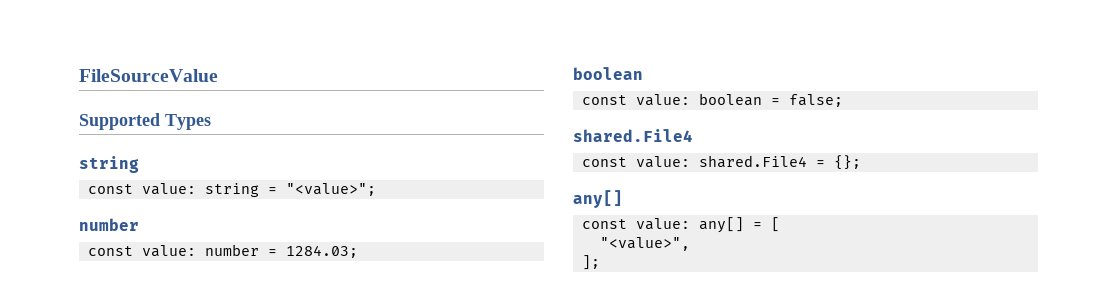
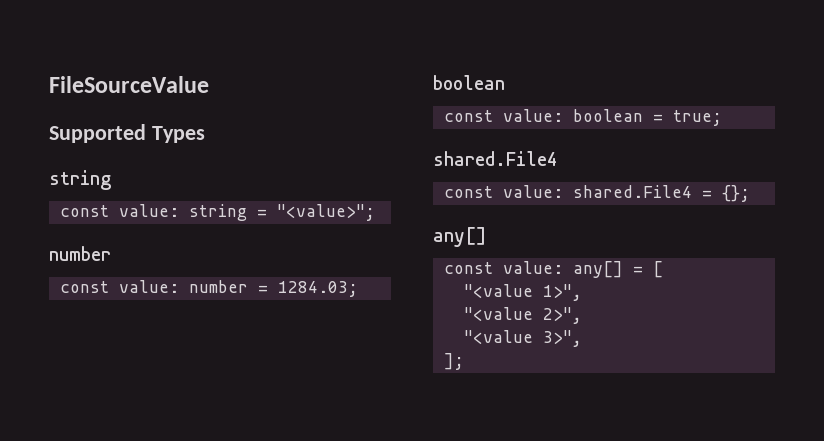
[789,94,844,107] false; -> [673,110,723,126] true;
[600,237,691,251] "<value>", -> [464,284,583,301] [464,307,583,324] [464,330,583,347] "<value 1>", // "<value 2>", // "<value 3>",

